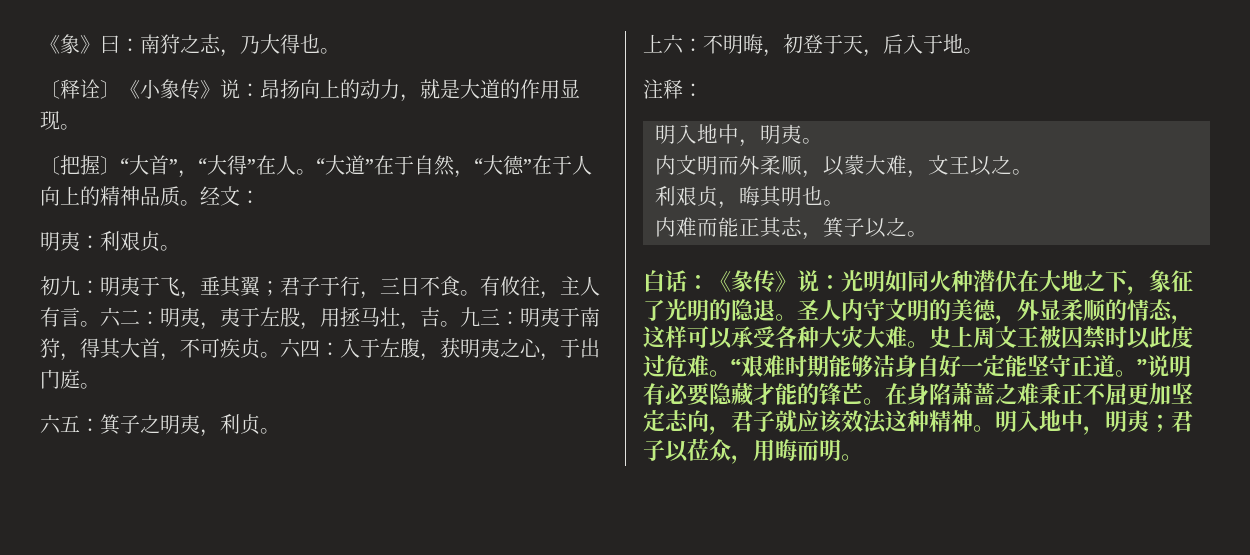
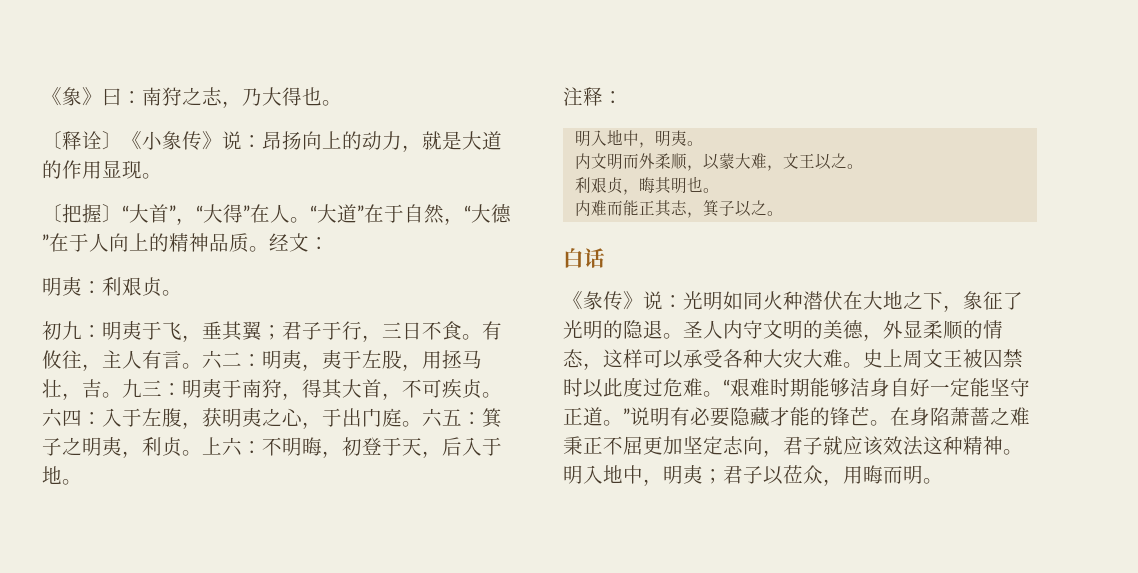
(100, 386) // -> (422, 424) none
(280, 431) // -> (202, 453) none
[687,275,709,289] ： -> (605, 258) //

